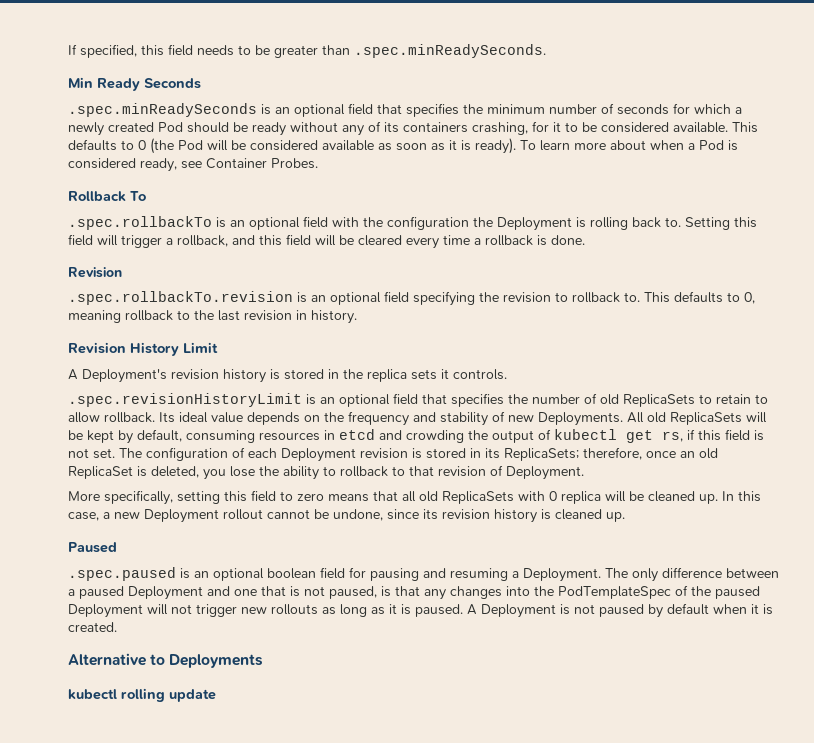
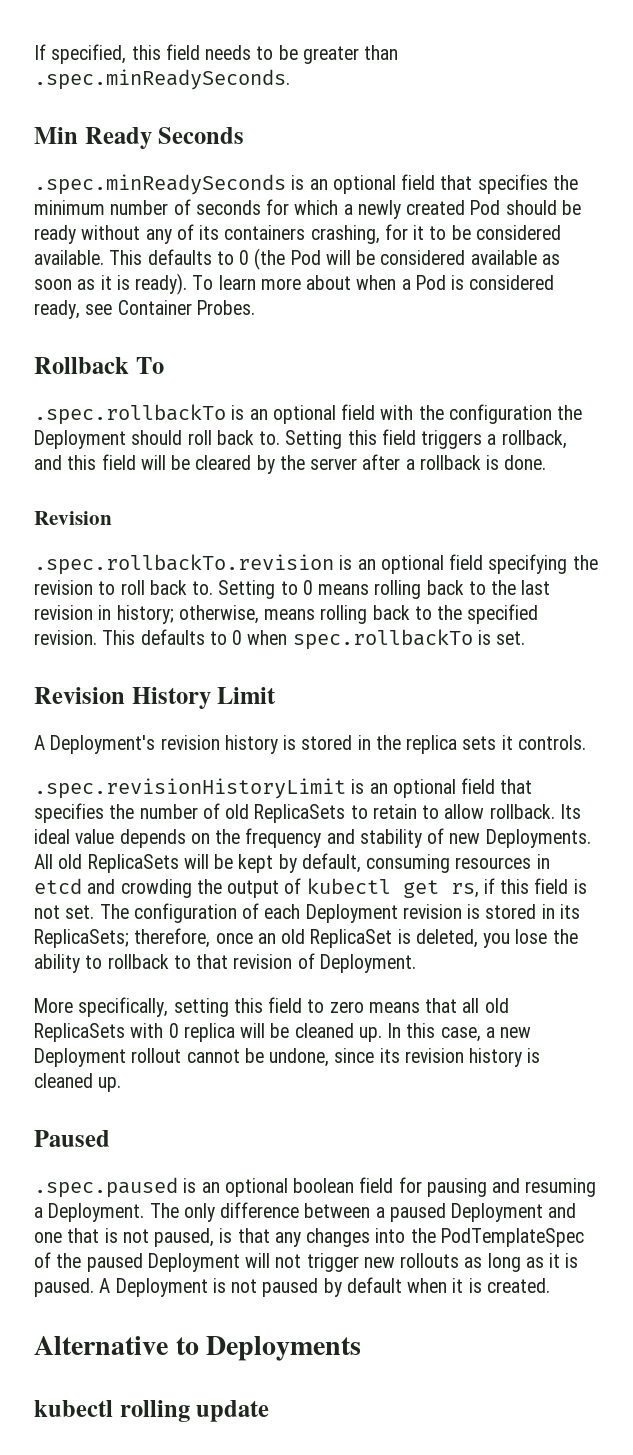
[576,217,628,230] is rolling -> [131,430,212,445] should roll
[97,235,162,248] will trigger -> [421,430,483,449] triggers
[406,235,470,249] every time -> [256,454,401,474] by the server after
[572,291,755,304] [68,310,173,323] rollback to. This defaults to 0, meaning rollback -> [120,580,464,599] roll back to. Setting to 0 means rolling back
[311,310,357,324] history. -> [116,604,539,624] [34,629,526,650] history; otherwise, means rolling back to the specified revision. This defaults to 0 when spec.rollbackTo is set.

